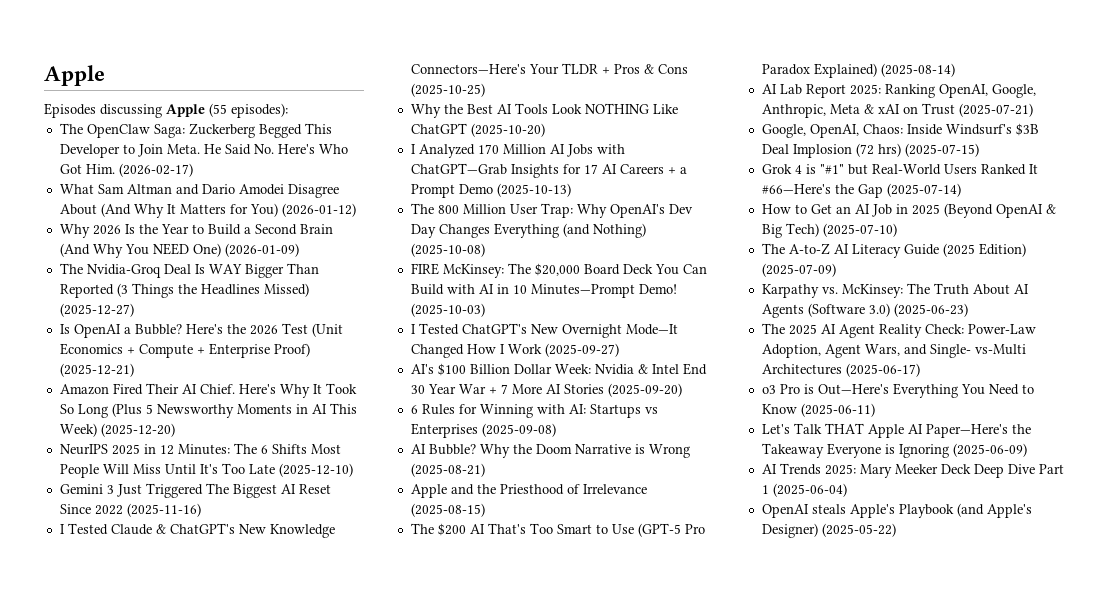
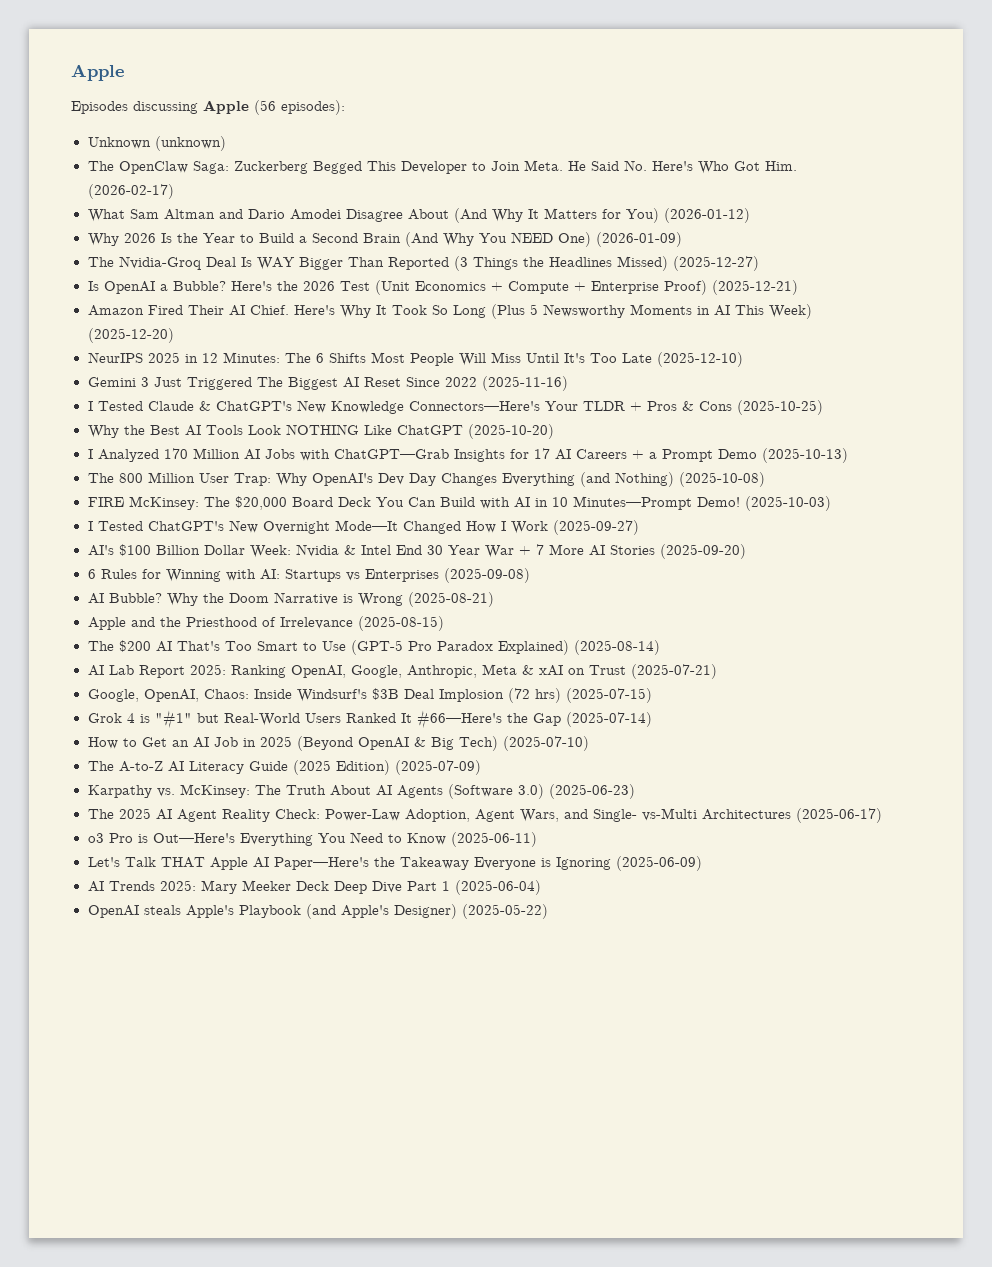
[209,103,227,117] (55 -> [254,100,276,115] (56
(288, 110) none -> [87,136,226,151] // Unknown (unknown)

